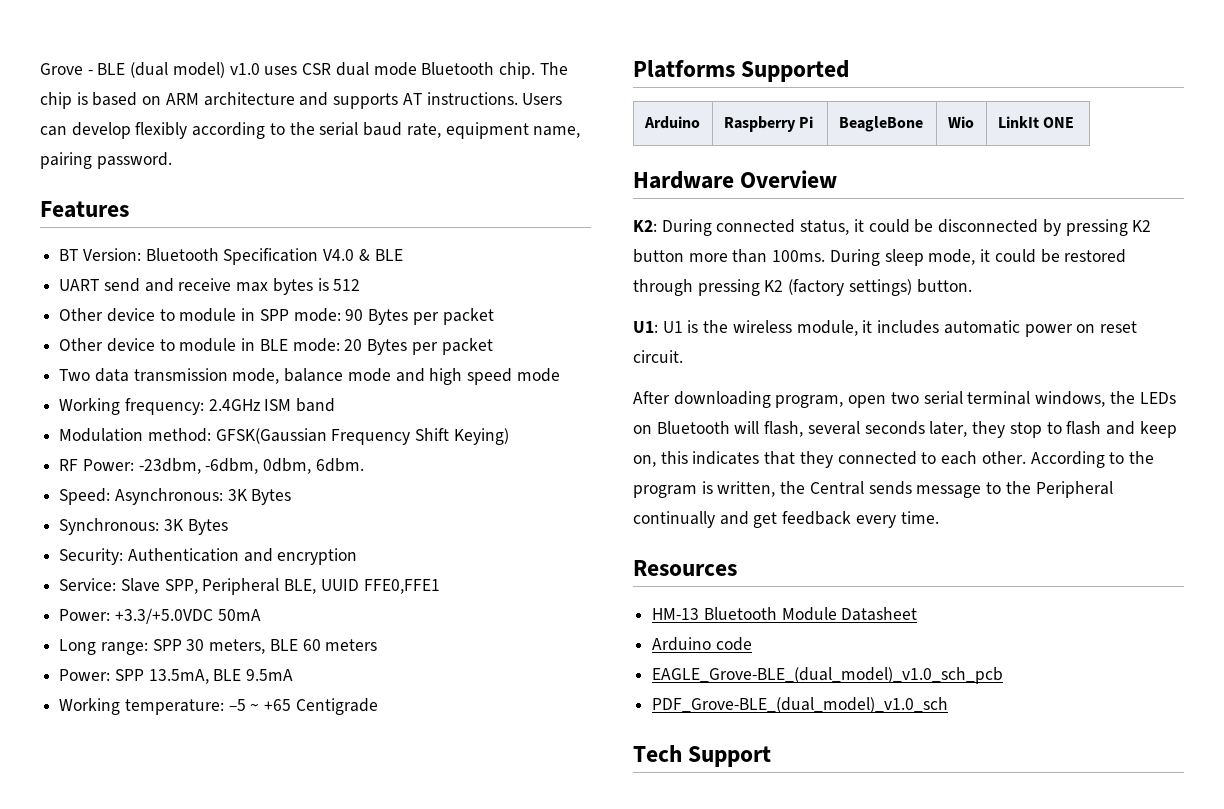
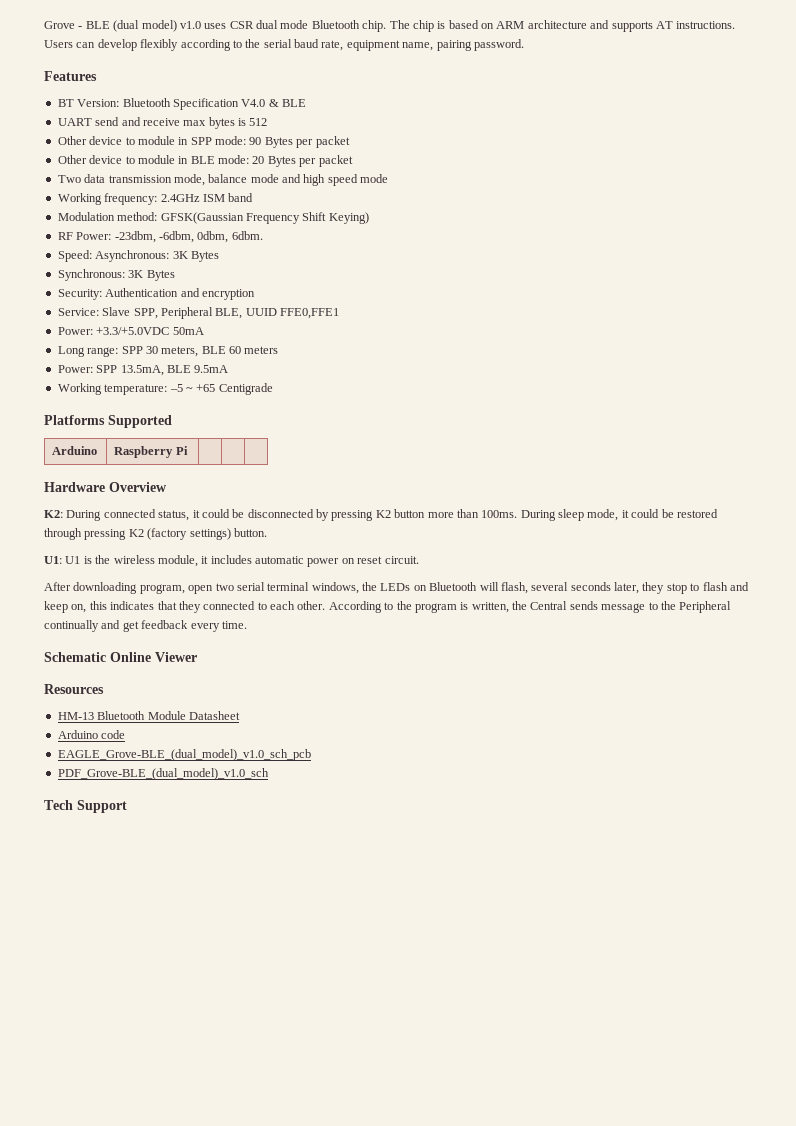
[838,116,923,132] [947,116,974,128] [997,116,1075,128] BeagleBone | Wio | LinkIt ONE -> (188, 450) | |
(939, 517) none -> [44,652,197,662] // Schematic Online Viewer

